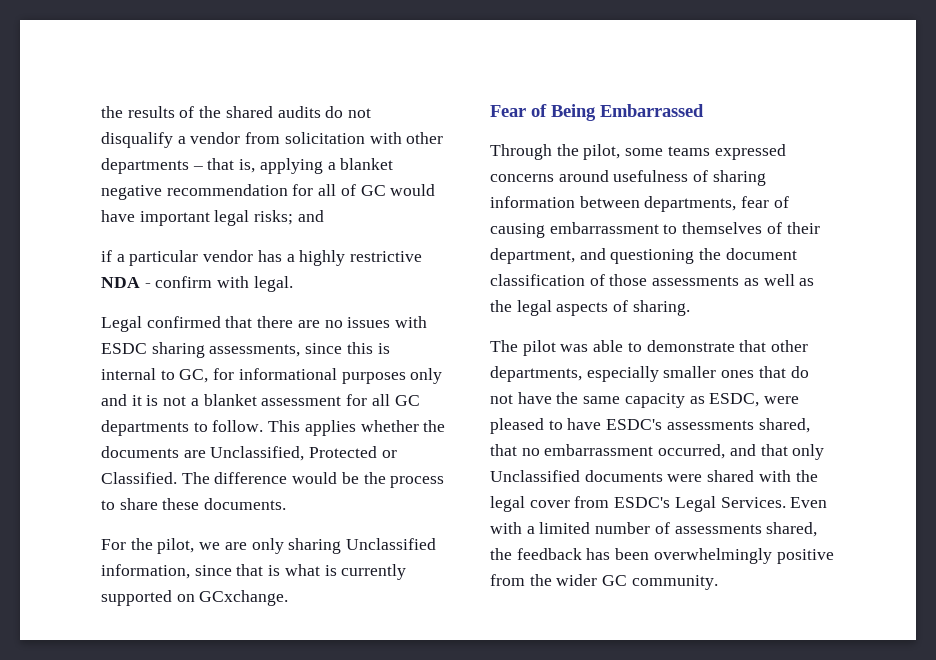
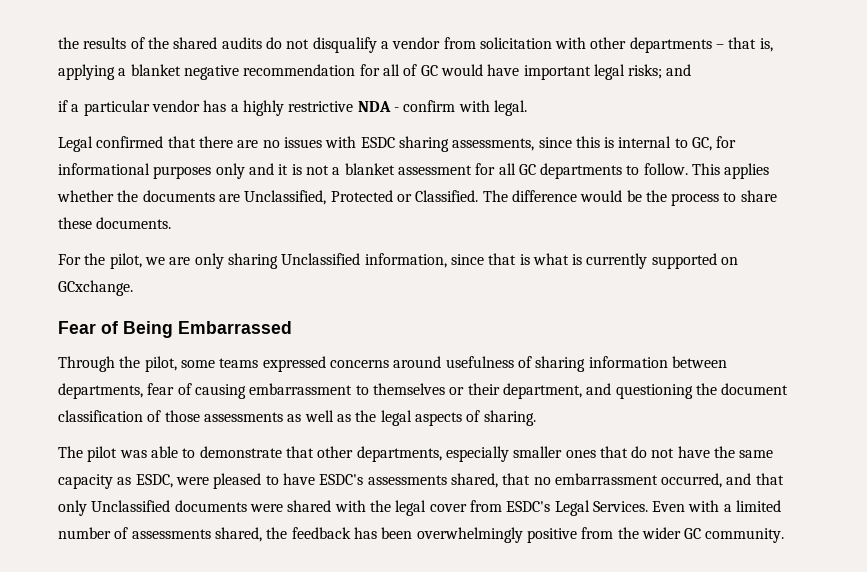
[766,222,782,234] of -> [449,387,465,395] or

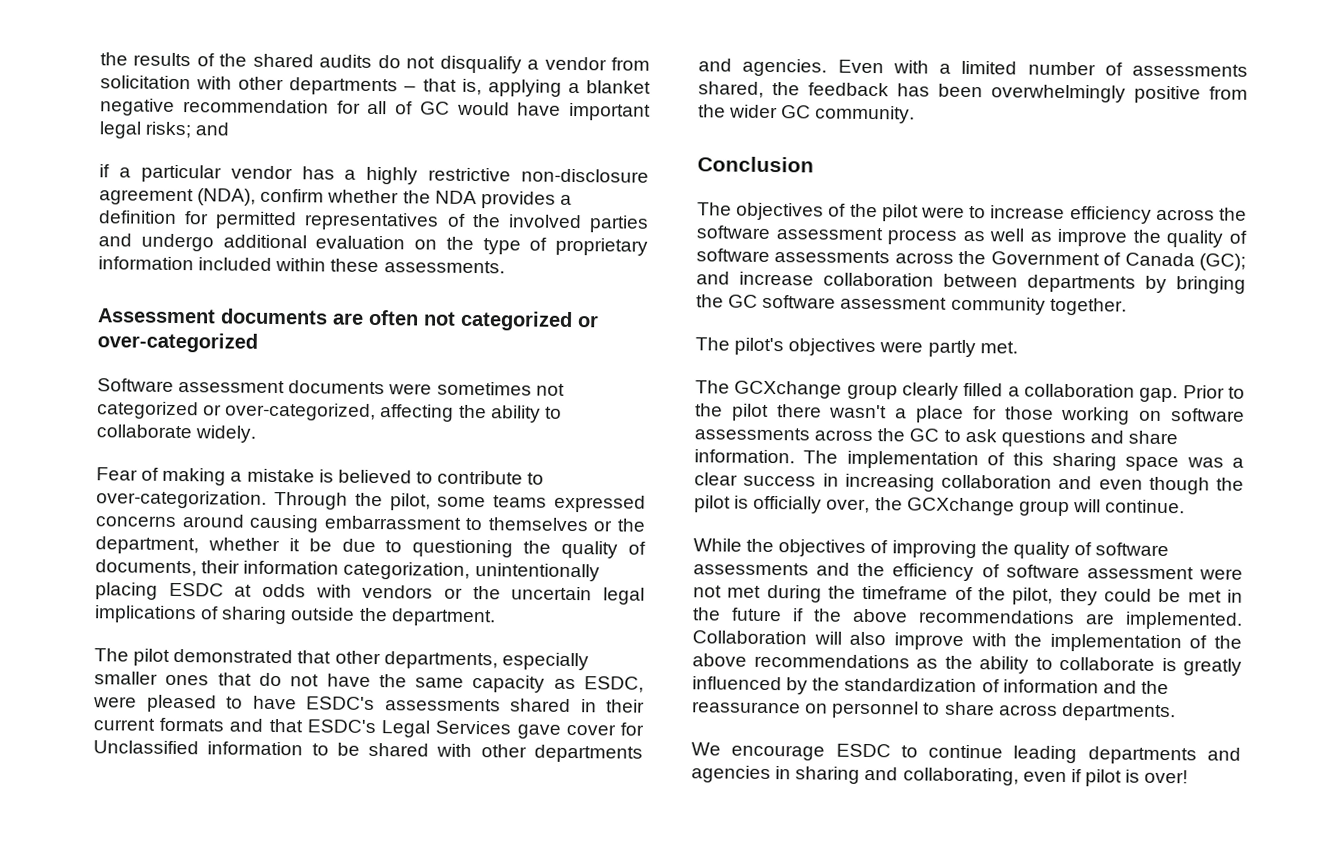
[357,100,527,116] [58,136,737,152] [58,163,770,179] [57,190,777,206] [58,217,172,229] [58,253,739,269] [58,280,133,296] [58,321,292,338] NDA - confirm with legal. // Legal confirmed that there are no issues with ESDC sharing assessments, since this is internal to GC, for informational purposes only and it is not a blanket assessment for all GC departments to follow. This applies whether the documents are Unclassified, Protected or Classified. The difference would be the process to share these documents. // For the pilot, we are only sharing Unclassified information, since that is what is currently supported on GCxchange. // Fear of Being Embarrassed // -> [521,168,649,183] [99,188,572,209] [98,210,650,233] [98,233,648,256] [98,256,505,274] [97,308,599,331] [97,332,258,353] [97,378,565,396] [97,401,562,423] [96,424,257,443] [96,467,545,486] [96,490,267,509] non-disclosure agreement (NDA), confirm whether the NDA provides a definition for permitted representatives of the involved parties and undergo additional evaluation on the type of proprietary information included within these assessments. // Assessment documents are often not categorized or over-categorized // Software assessment documents were sometimes not categorized or over-categorized, affecting the ability to collaborate widely. // Fear of making a mistake is believed to contribute to over-categorization.
[445,356,727,372] [58,383,192,399] usefulness of sharing information between departments, fear of -> (245, 521) none
[467,383,789,399] [58,410,536,426] [58,446,282,462] their department, and questioning the document classification of those assessments as well as the legal aspects of sharing. // The pilot was able to demonstrate -> [617,518,646,532] [95,536,647,559] [95,559,600,582] [95,582,645,605] [94,605,496,627] [94,648,294,666] the department, whether it be due to questioning the quality of documents, their information categorization, unintentionally placing ESDC at odds with vendors or the uncertain legal implications of sharing outside the department. // The pilot demonstrated
[450,473,784,488] [58,500,648,516] shared, that no embarrassment occurred, and that only Unclassified documents were shared with the legal cover from ESDC's Legal Services. -> [510,698,645,713] [93,717,644,739] [93,740,643,763] [698,58,828,77] shared in their current formats and that ESDC's Legal Services gave cover for Unclassified information to be shared with other departments and agencies.
(785, 535) none -> [697,156,814,173] [697,202,1247,224] [696,225,1247,248] [696,248,1246,271] [696,271,1246,294] [696,294,1127,316] [695,337,1018,358] [695,380,1245,403] [695,403,1245,425] [694,427,1179,448] [694,449,1244,472] [694,472,1244,495] [694,495,1186,517] [693,538,1170,560] [693,562,1243,582] [693,584,1243,606] [692,607,1243,630] [692,630,1242,653] [692,653,1242,676] [692,676,1169,695] [692,700,1176,722] [691,742,1241,765] [691,765,1189,787] // Conclusion // The objectives of the pilot were to increase efficiency across the software assessment process as well as improve the quality of software assessments across the Government of Canada (GC); and increase collaboration between departments by bringing the GC software assessment community together. // The pilot's objectives were partly met. // The GCXchange group clearly filled a collaboration gap. Prior to the pilot there wasn't a place for those working on software assessments across the GC to ask questions and share information. The implementation of this sharing space was a clear success in increasing collaboration and even though the pilot is officially over, the GCXchange group will continue. // While the objectives of improving the quality of software assessments and the efficiency of software assessment were not met during the timeframe of the pilot, they could be met in the future if the above recommendations are implemented. Collaboration will also improve with the implementation of the above recommendations as the ability to collaborate is greatly influenced by the standardization of information and the reassurance on personnel to share across departments. // We encourage ESDC to continue leading departments and agencies in sharing and collaborating, even if pilot is over!

